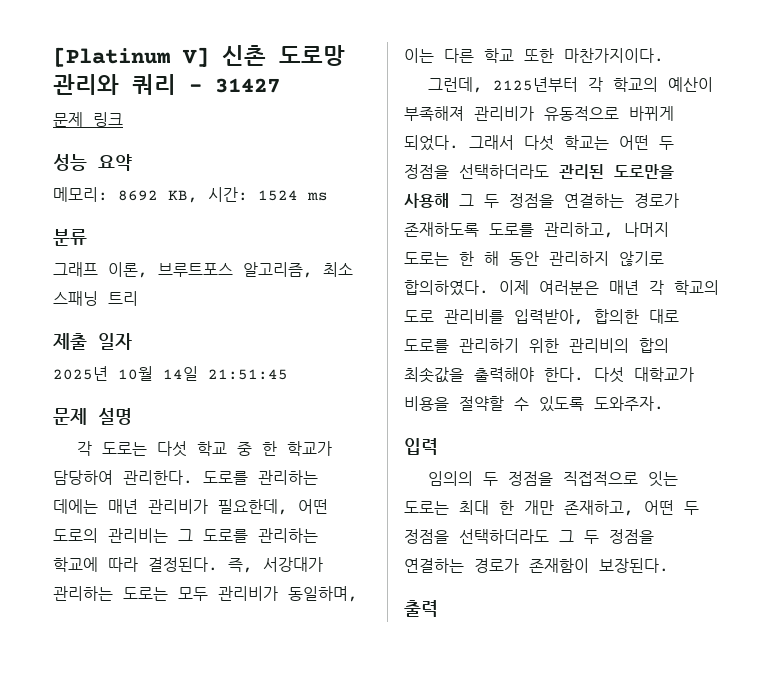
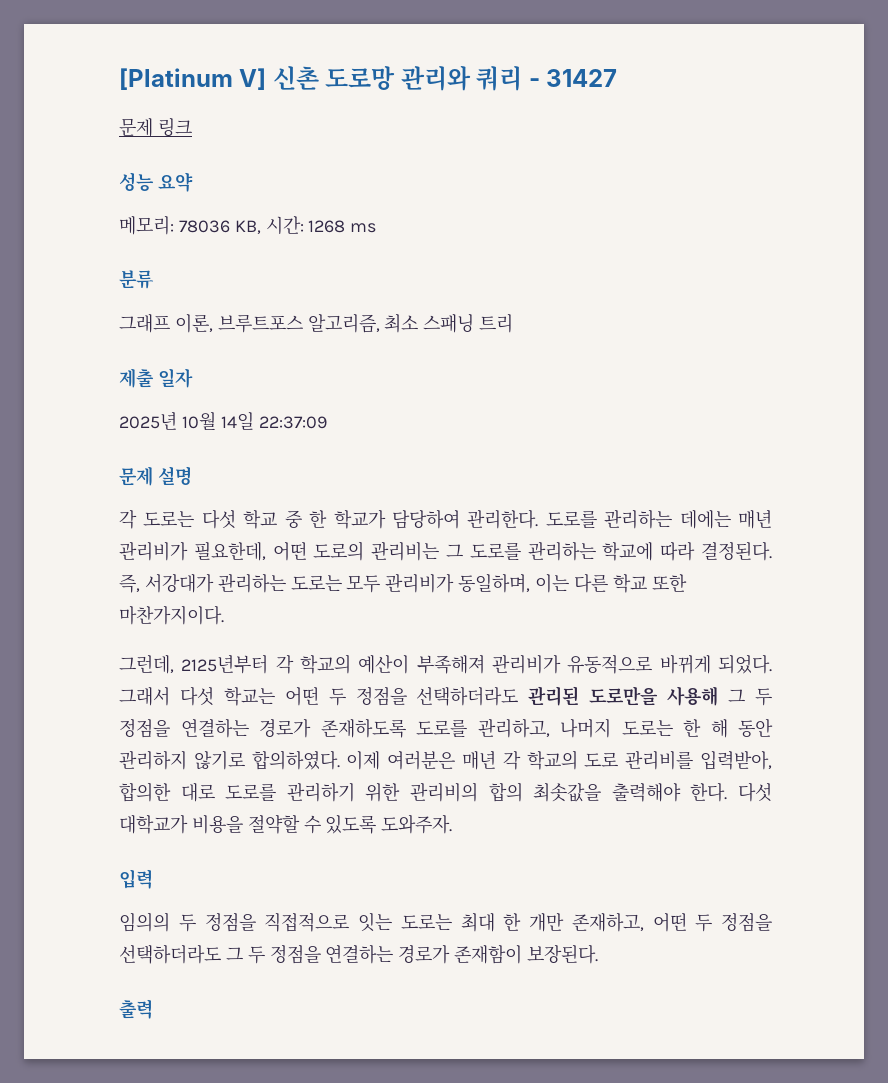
[118,190,158,201] 8692 -> [178,220,230,233] 78036
[258,190,298,201] 1524 -> [308,220,346,233] 1268
[208,369,288,380] 21:51:45 -> [258,416,327,429] 22:37:09

